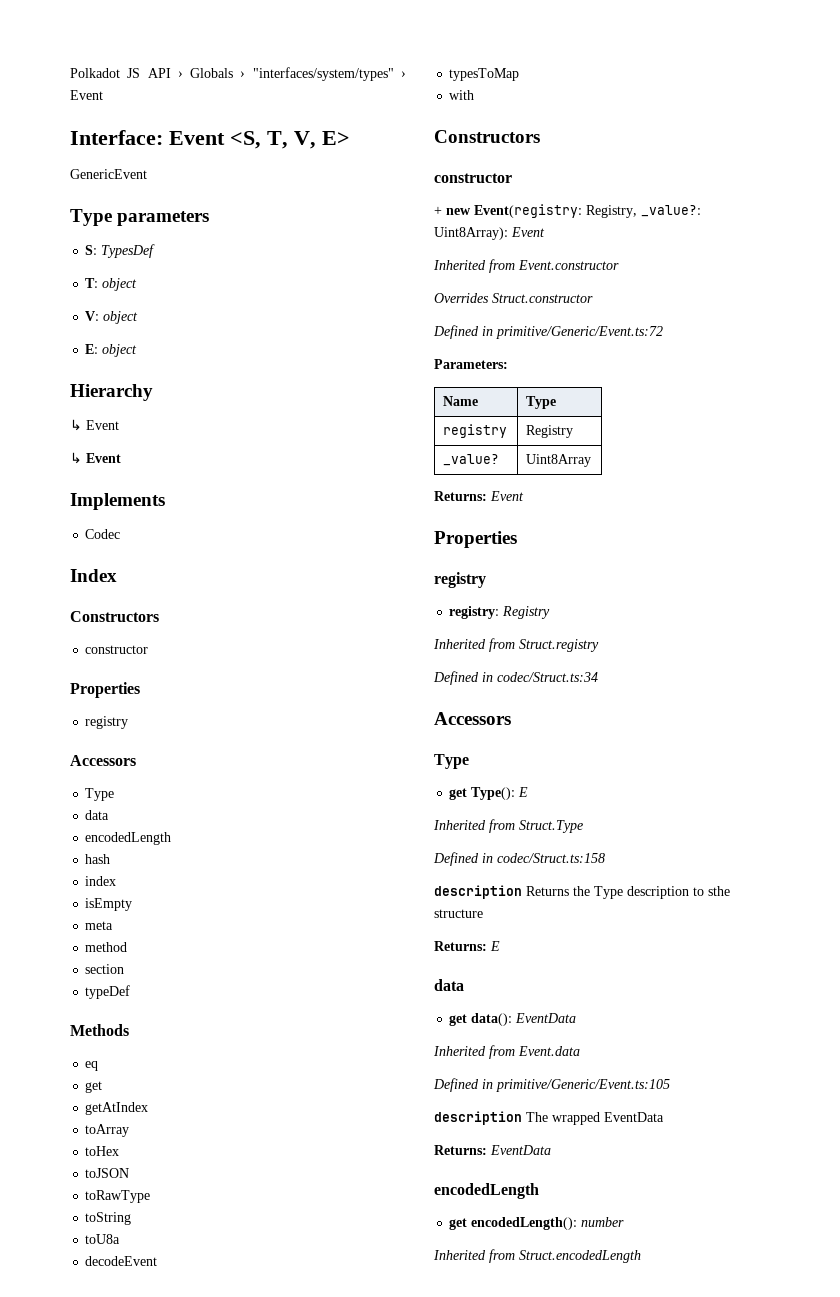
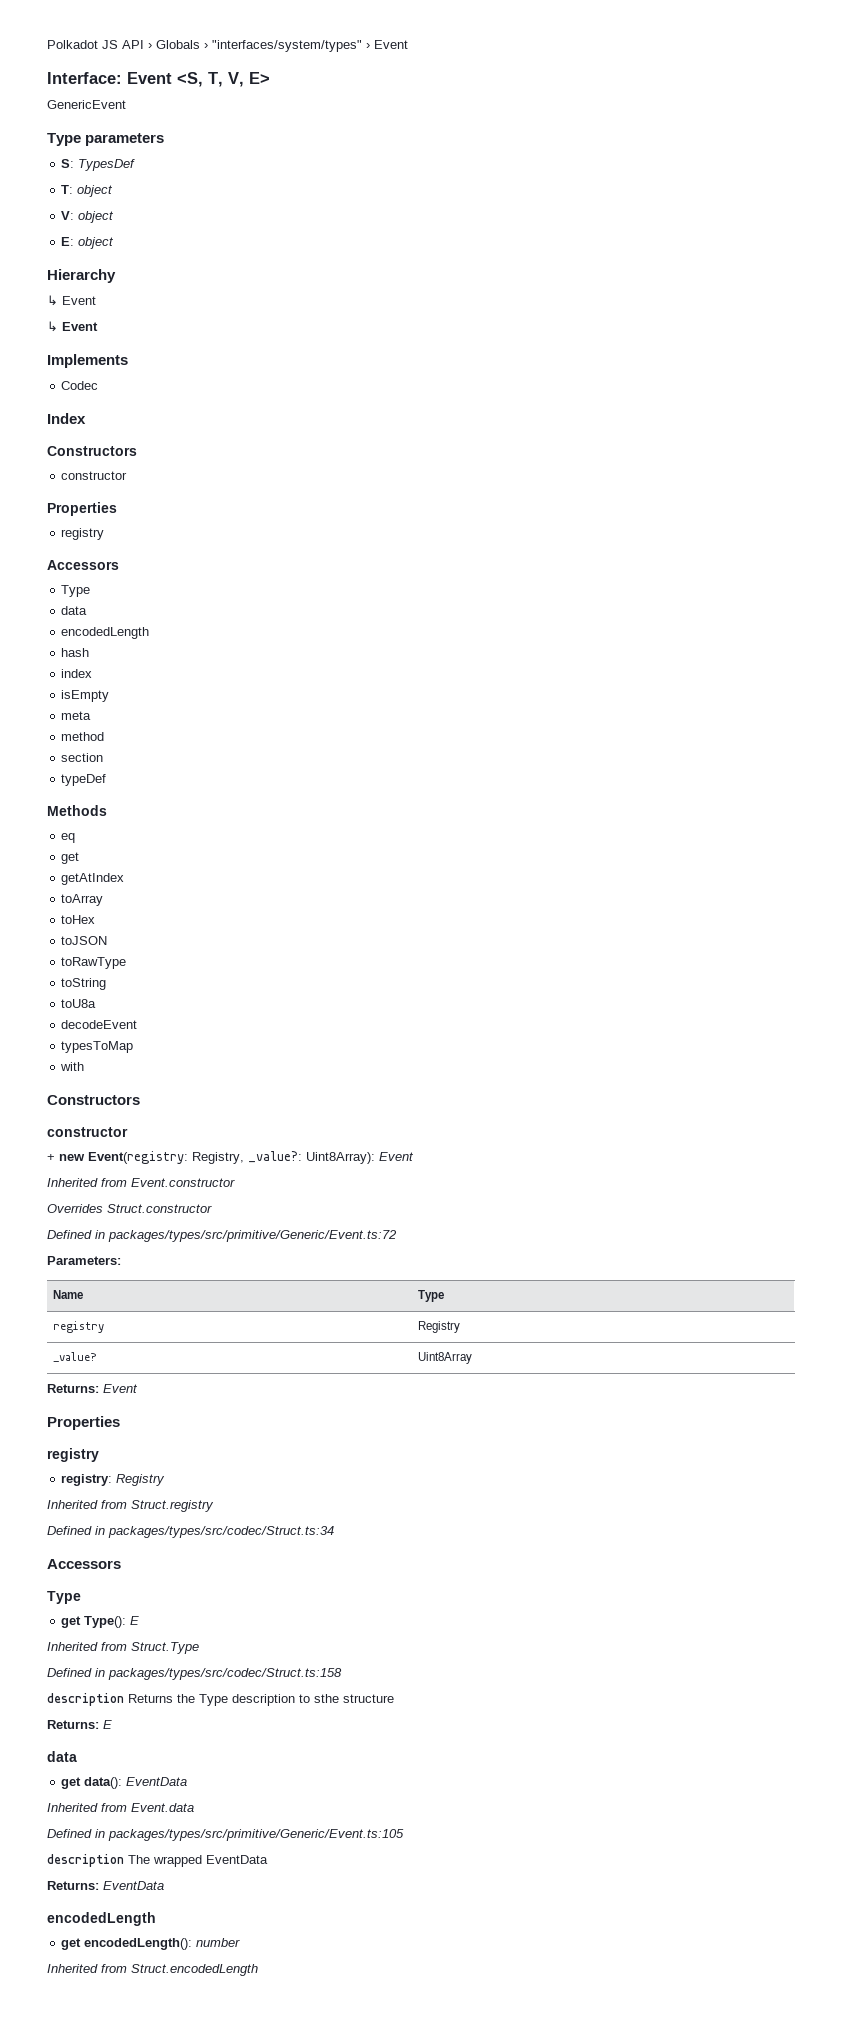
[496,326,663,339] primitive/Generic/Event.ts:72 -> [108,1230,397,1242] packages/types/src/primitive/Generic/Event.ts:72
[497,672,598,682] codec/Struct.ts:34 -> [108,1526,334,1538] packages/types/src/codec/Struct.ts:34
[497,853,605,863] codec/Struct.ts:158 -> [108,1668,342,1680] packages/types/src/codec/Struct.ts:158
[496,1079,670,1092] primitive/Generic/Event.ts:105 -> [108,1829,404,1841] packages/types/src/primitive/Generic/Event.ts:105

